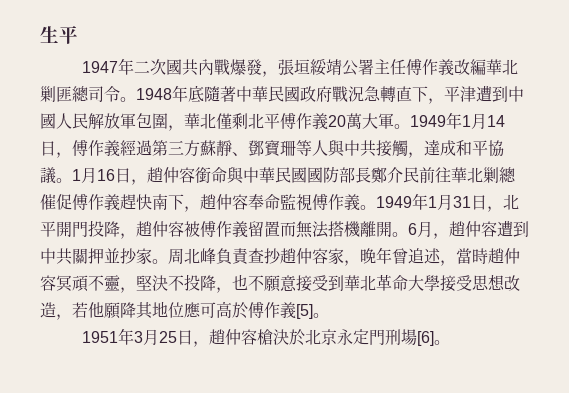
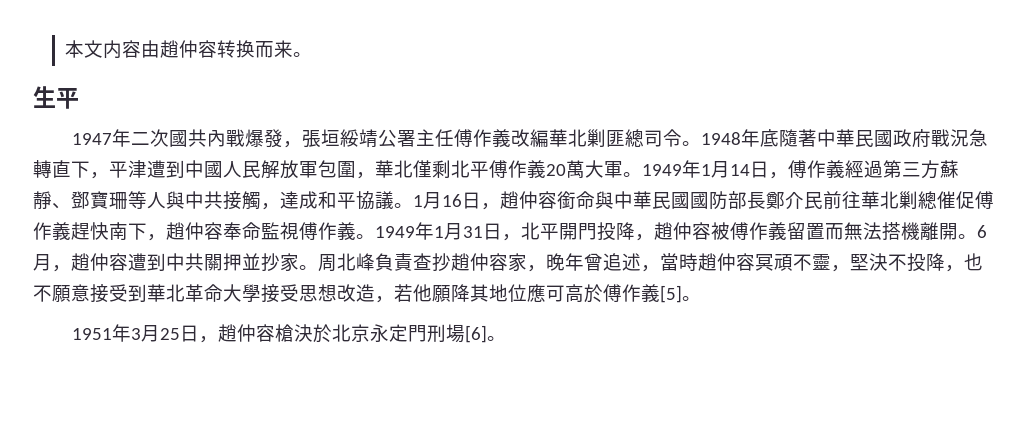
(40, 34) none -> [65,40,313,59] 本文内容由趙仲容转换而来。 //

